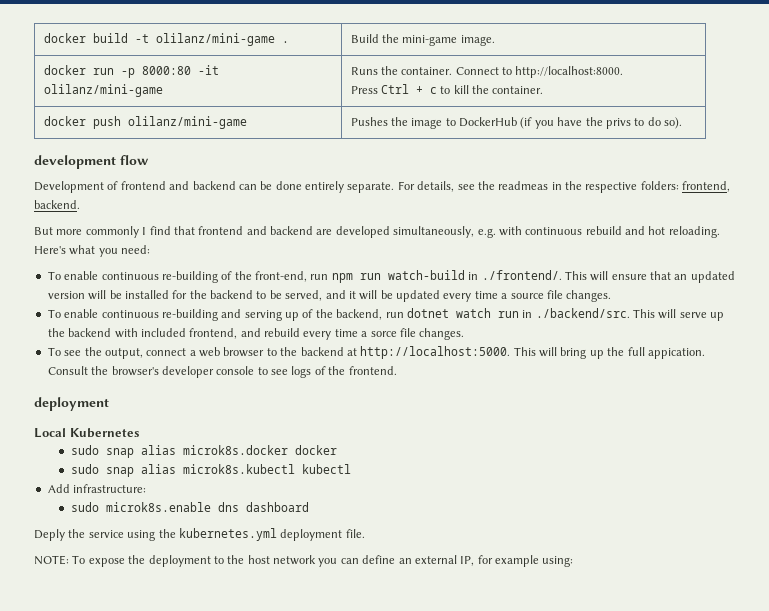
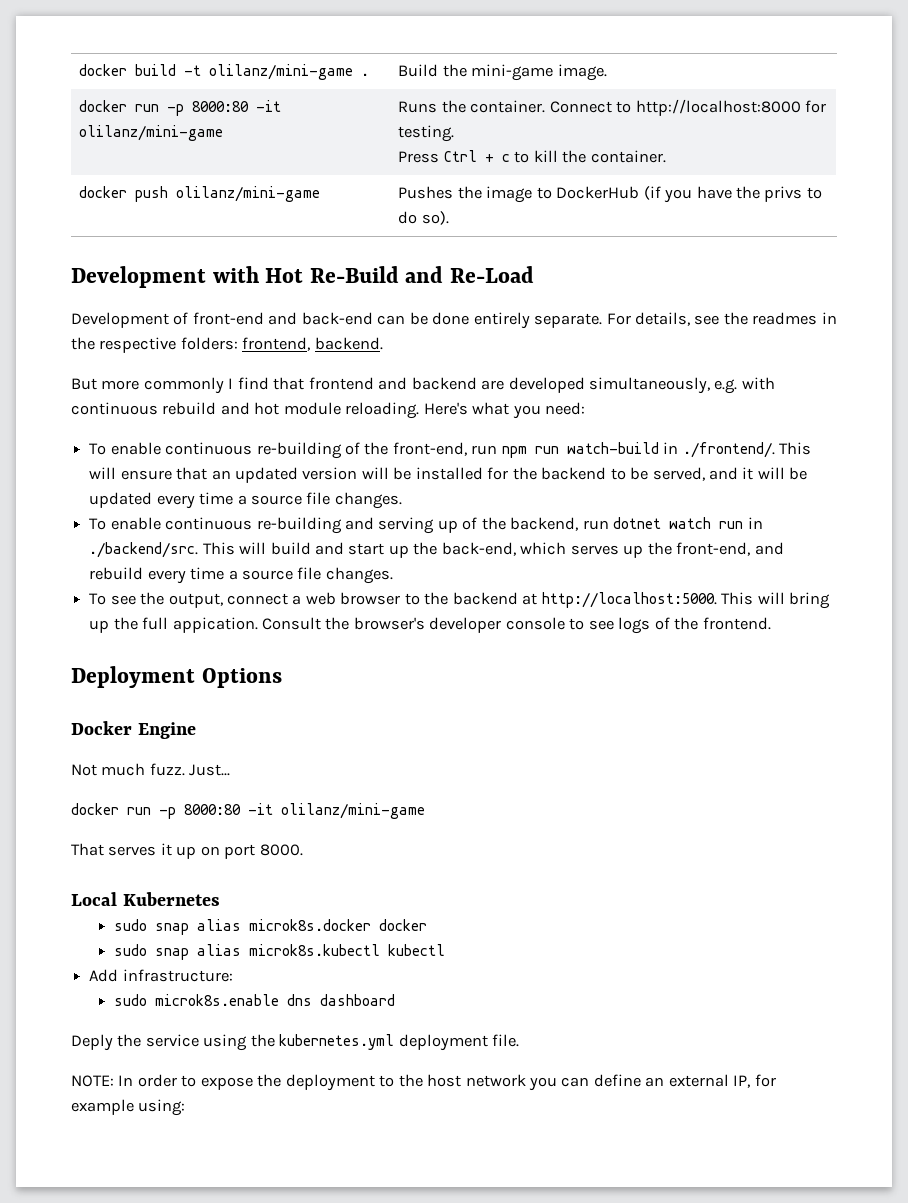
[515,66,624,78] http://localhost:8000. -> [635,99,827,116] [398,125,455,142] http://localhost:8000 for testing.
[34,155,149,169] development flow -> [71,266,535,288] Development with Hot Re-Build and Re-Load
[120,181,236,190] frontend and backend -> [192,312,373,325] front-end and back-end
[498,181,549,190] readmeas -> [752,312,818,325] readmes
(666, 230) none -> [283,402,341,415] module
[679,312,725,321] [47,328,238,339] serve up the backend with included frontend, -> [270,542,751,558] build and start up the back-end, which serves up the front-end,
[370,331,397,337] sorce -> [241,570,293,580] source
[34,397,109,411] deployment -> [71,666,282,688] [71,721,196,739] [71,763,231,776] [71,803,425,819] [71,843,303,859] Deployment Options // Docker Engine // Not much fuzz. Just... // docker run -p 8000:80 -it olilanz/mini-game // That serves it up on port 8000.
[72,555,86,564] To -> [118,1074,197,1087] In order to

